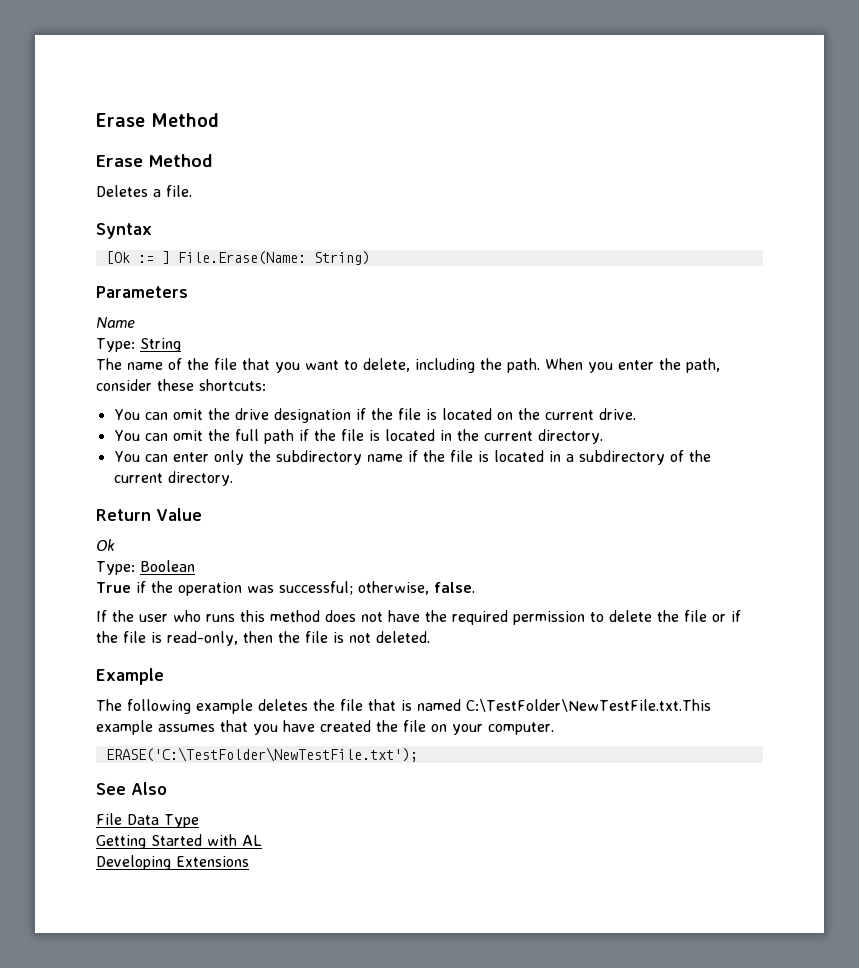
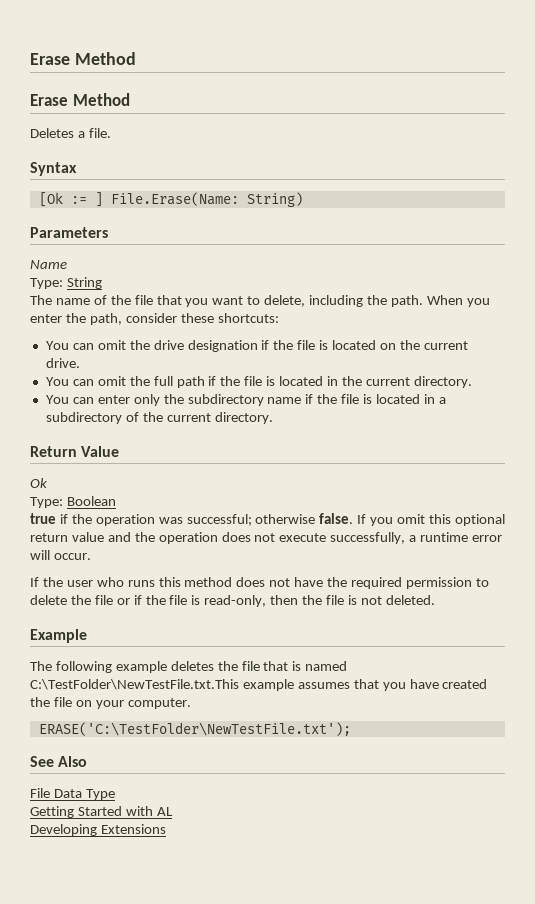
[96,582,131,593] True -> [30,513,56,524] true
[357,581,429,595] otherwise, -> [255,514,316,524] otherwise
(475, 587) none -> [357,514,505,526] [30,532,503,544] [30,550,91,560] If you omit this optional return value and the operation does not execute successfully, a runtime error will occur.

